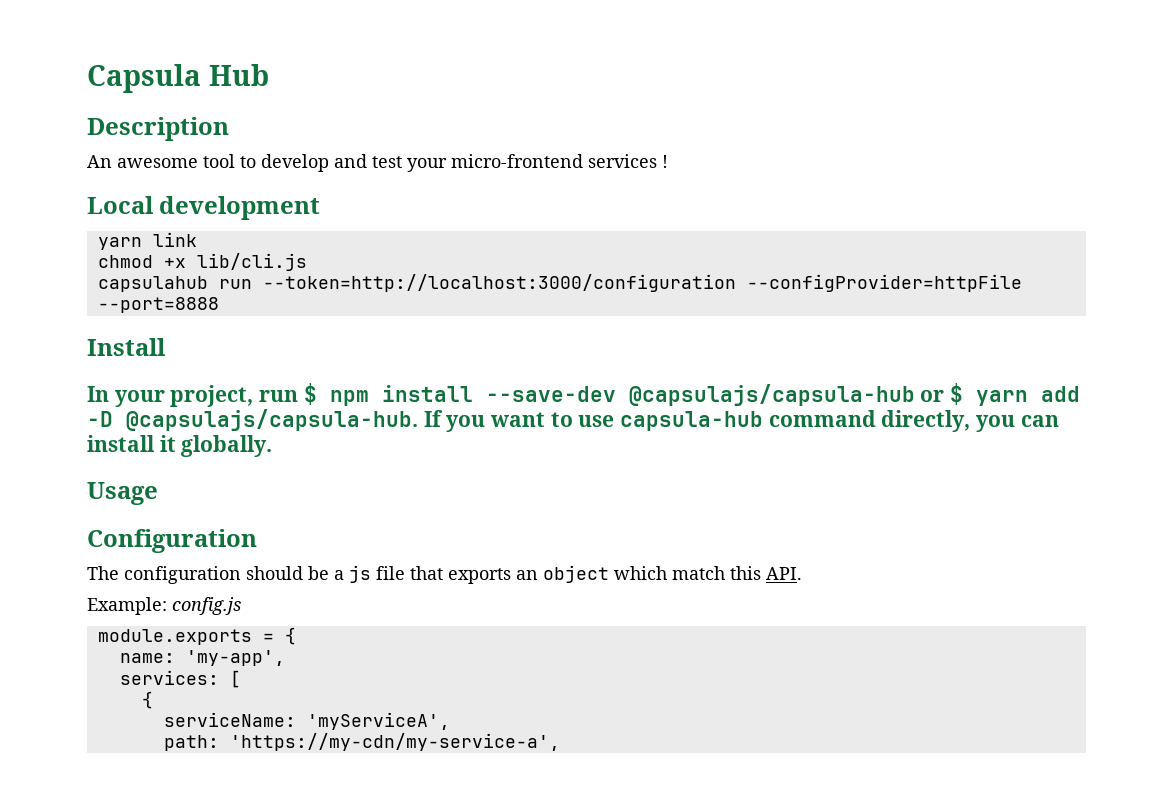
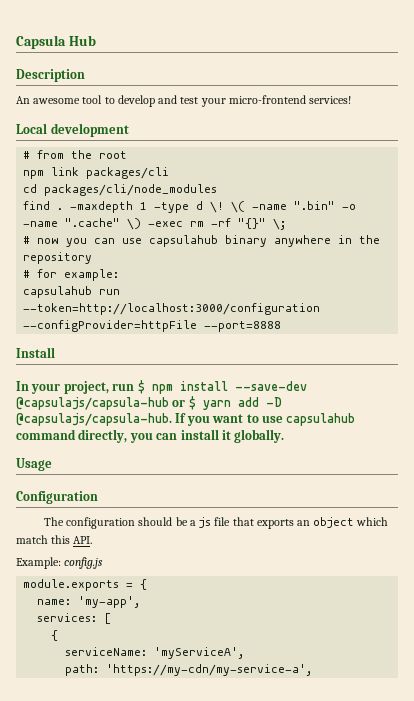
[588,154,668,168] services ! -> [309,96,352,104] services!
[97,232,197,250] [97,253,307,271] yarn link // chmod +x lib/cli.js -> [23,150,128,159] [23,167,170,179] [23,184,218,196] [23,201,357,213] [23,218,287,230] [23,235,381,247] [23,252,93,264] [23,269,120,281] # from the root // npm link packages/cli // cd packages/cli/node_modules // find . -maxdepth 1 -type d \! \( -name ".bin" -o -name ".cache" \) -exec rm -rf "{}" \; // # now you can use capsulahub binary anywhere in the repository // # for example:
[620,411,764,431] capsula-hub -> [286,413,356,426] capsulahub

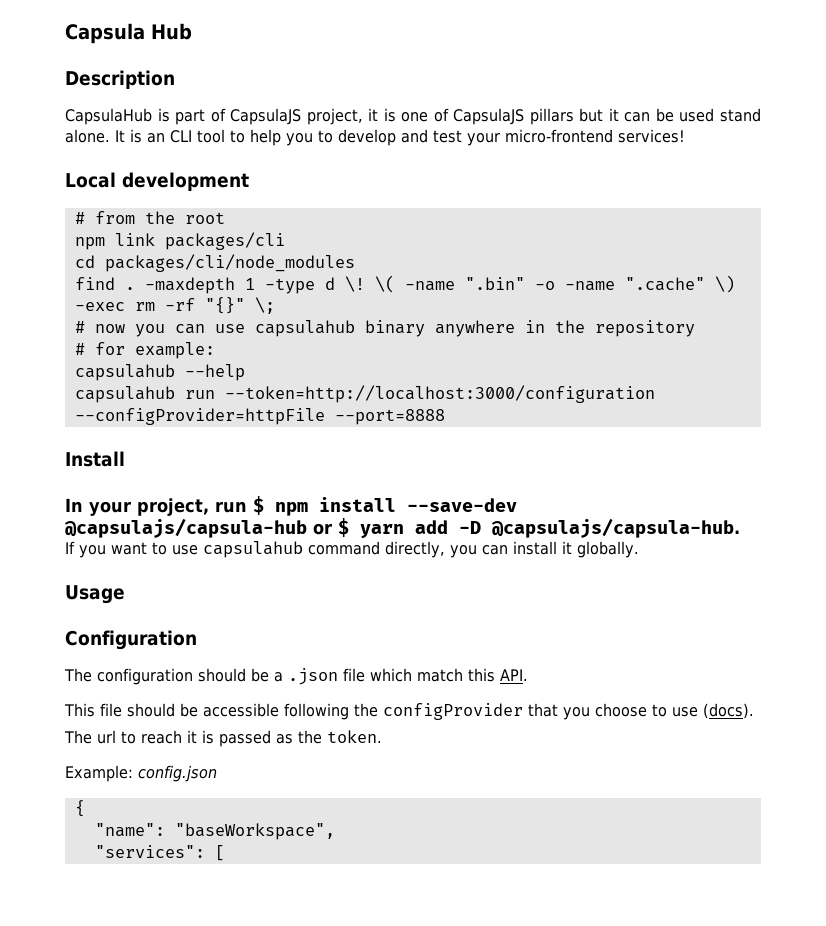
[16,95,103,104] An awesome tool -> [65,108,761,125] [65,129,313,146] CapsulaHub is part of CapsulaJS project, it is one of CapsulaJS pillars but it can be used stand alone. It is an CLI tool to help you
(120, 275) none -> [74,364,245,381] // capsulahub --help
(172, 419) none -> (740, 528) //
[199,517,389,529] [16,535,93,544] [16,557,104,569] [23,579,148,591] [37,596,141,608] [37,613,112,624] [51,630,59,641] [65,647,245,659] [65,664,313,676] js file that exports an object which match this API. // Example: config.js // module.exports = { // name: 'my-app', // services: [ // { // serviceName: 'myServiceA', // path: 'https://my-cdn/my-service-a', -> [288,668,528,685] [64,703,754,720] [64,730,382,747] [65,765,217,782] [74,800,85,817] [94,823,335,840] [94,845,225,861] .json file which match this API. // This file should be accessible following the configProvider that you choose to use (docs). // The url to reach it is passed as the token. // Example: config.json // { // "name": "baseWorkspace", // "services": [

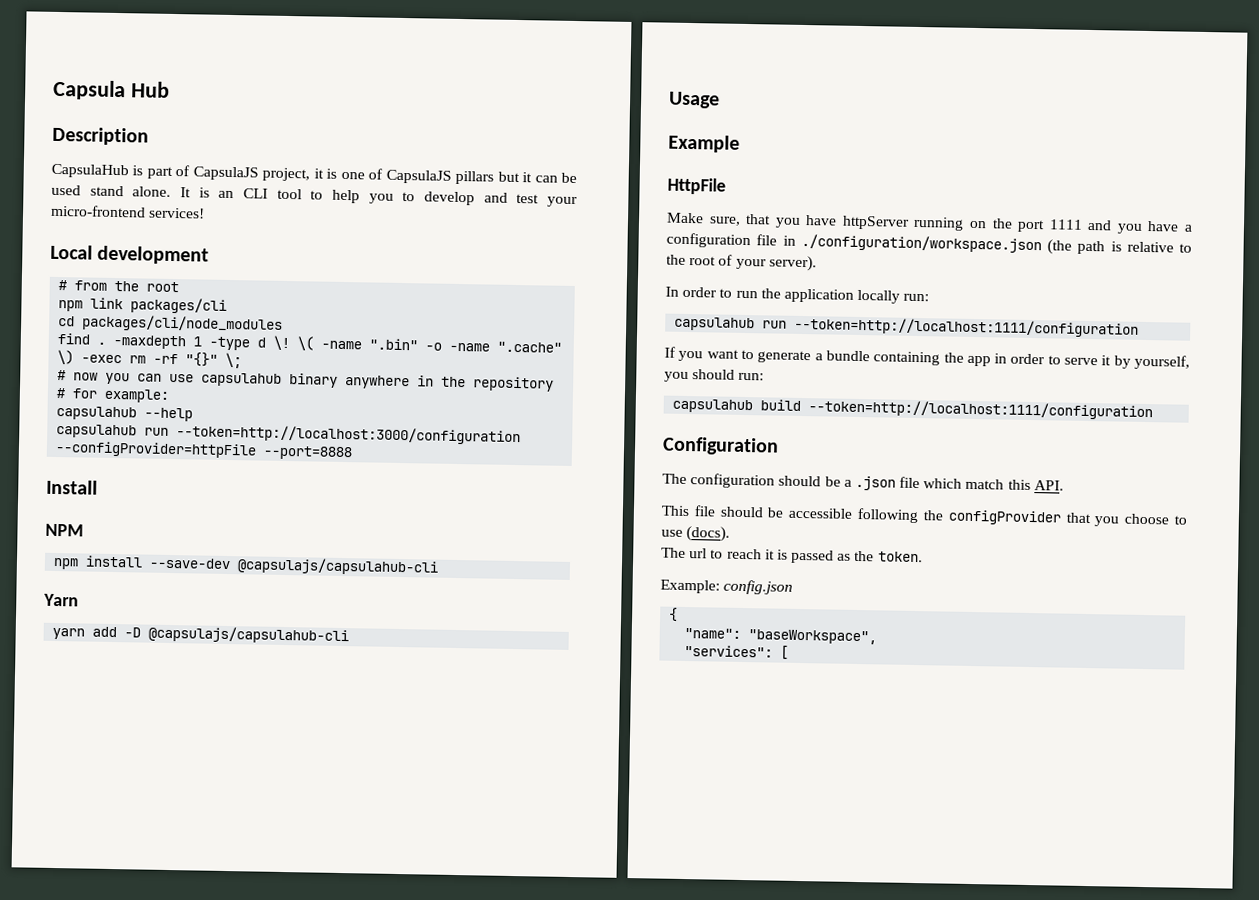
[65,496,517,516] [64,518,740,538] [65,541,639,558] [65,585,125,604] In your project, run $ npm install --save-dev @capsulajs/capsula-hub or $ yarn add -D @capsulajs/capsula-hub. // If you want to use capsulahub command directly, you can install it globally. // Usage -> [45,523,84,537] [53,555,440,576] [43,593,79,607] [52,625,350,645] [668,91,720,109] [668,134,740,153] [667,177,726,195] [666,212,1193,234] [666,232,1192,255] [666,254,817,272] [665,286,930,304] [674,316,1140,338] [664,346,1190,370] [664,369,765,383] [672,398,1154,421] NPM // npm install --save-dev @capsulajs/capsulahub-cli // Yarn // yarn add -D @capsulajs/capsulahub-cli // Usage // Example // HttpFile // Make sure, that you have httpServer running on the port 1111 and you have a configuration file in ./configuration/workspace.json (the path is relative to the root of your server). // In order to run the application locally run: // capsulahub run --token=http://localhost:1111/configuration // If you want to generate a bundle containing the app in order to serve it by yourself, you should run: // capsulahub build --token=http://localhost:1111/configuration

